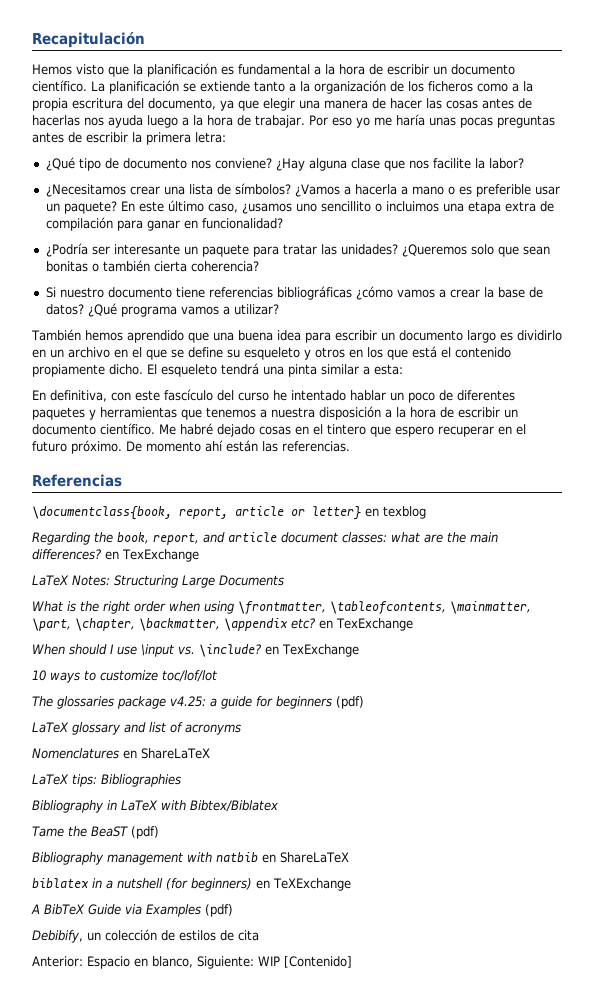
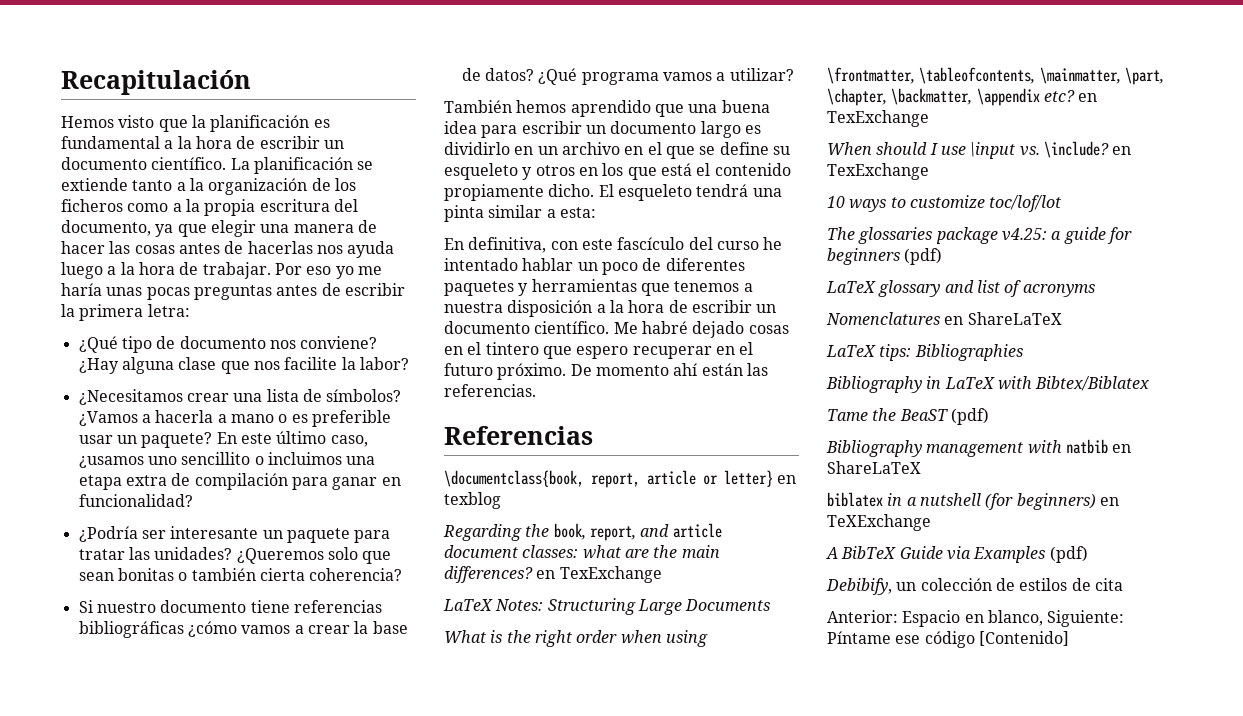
[258,956,280,966] WIP -> [827,631,975,648] Píntame ese código

